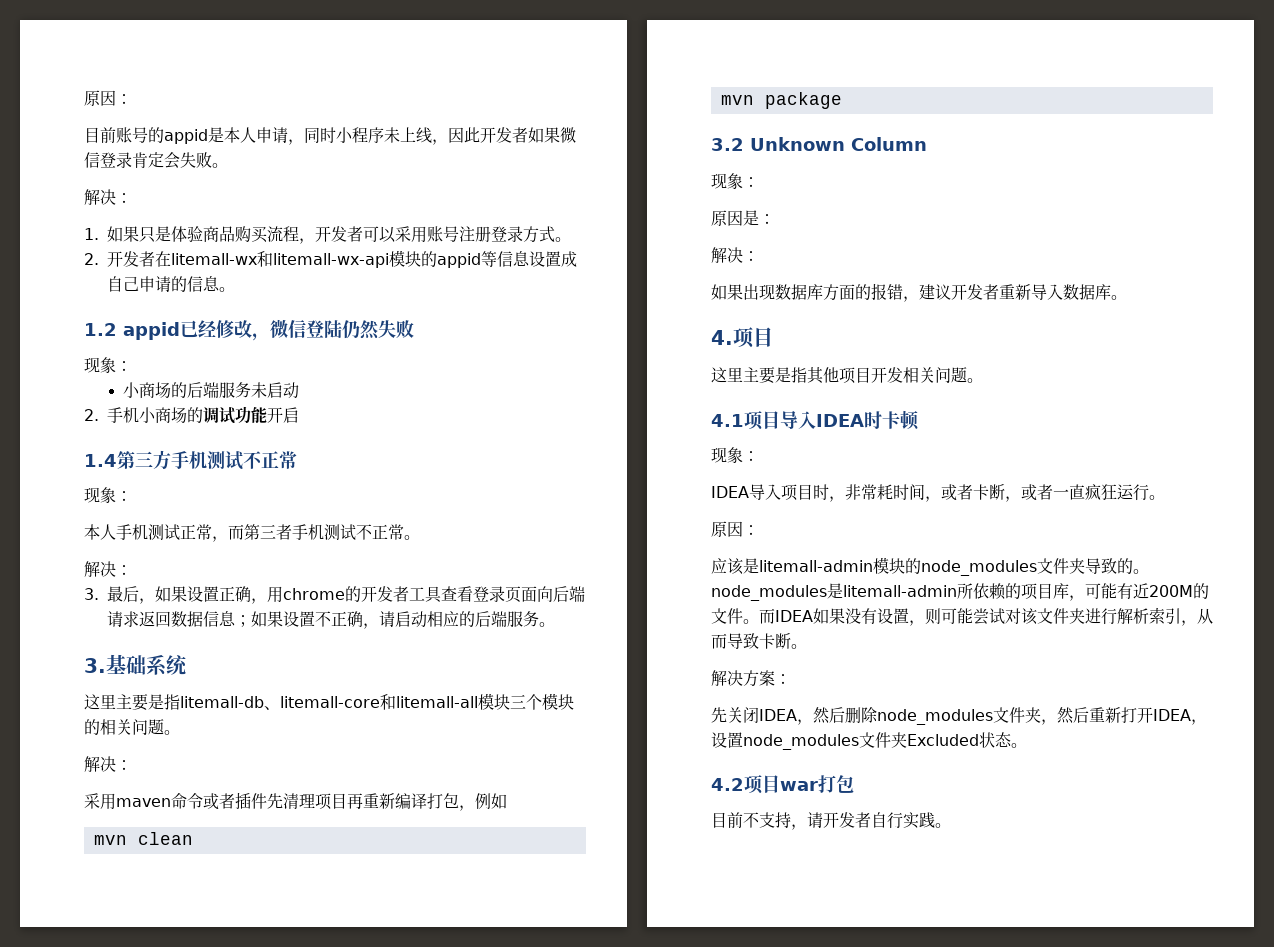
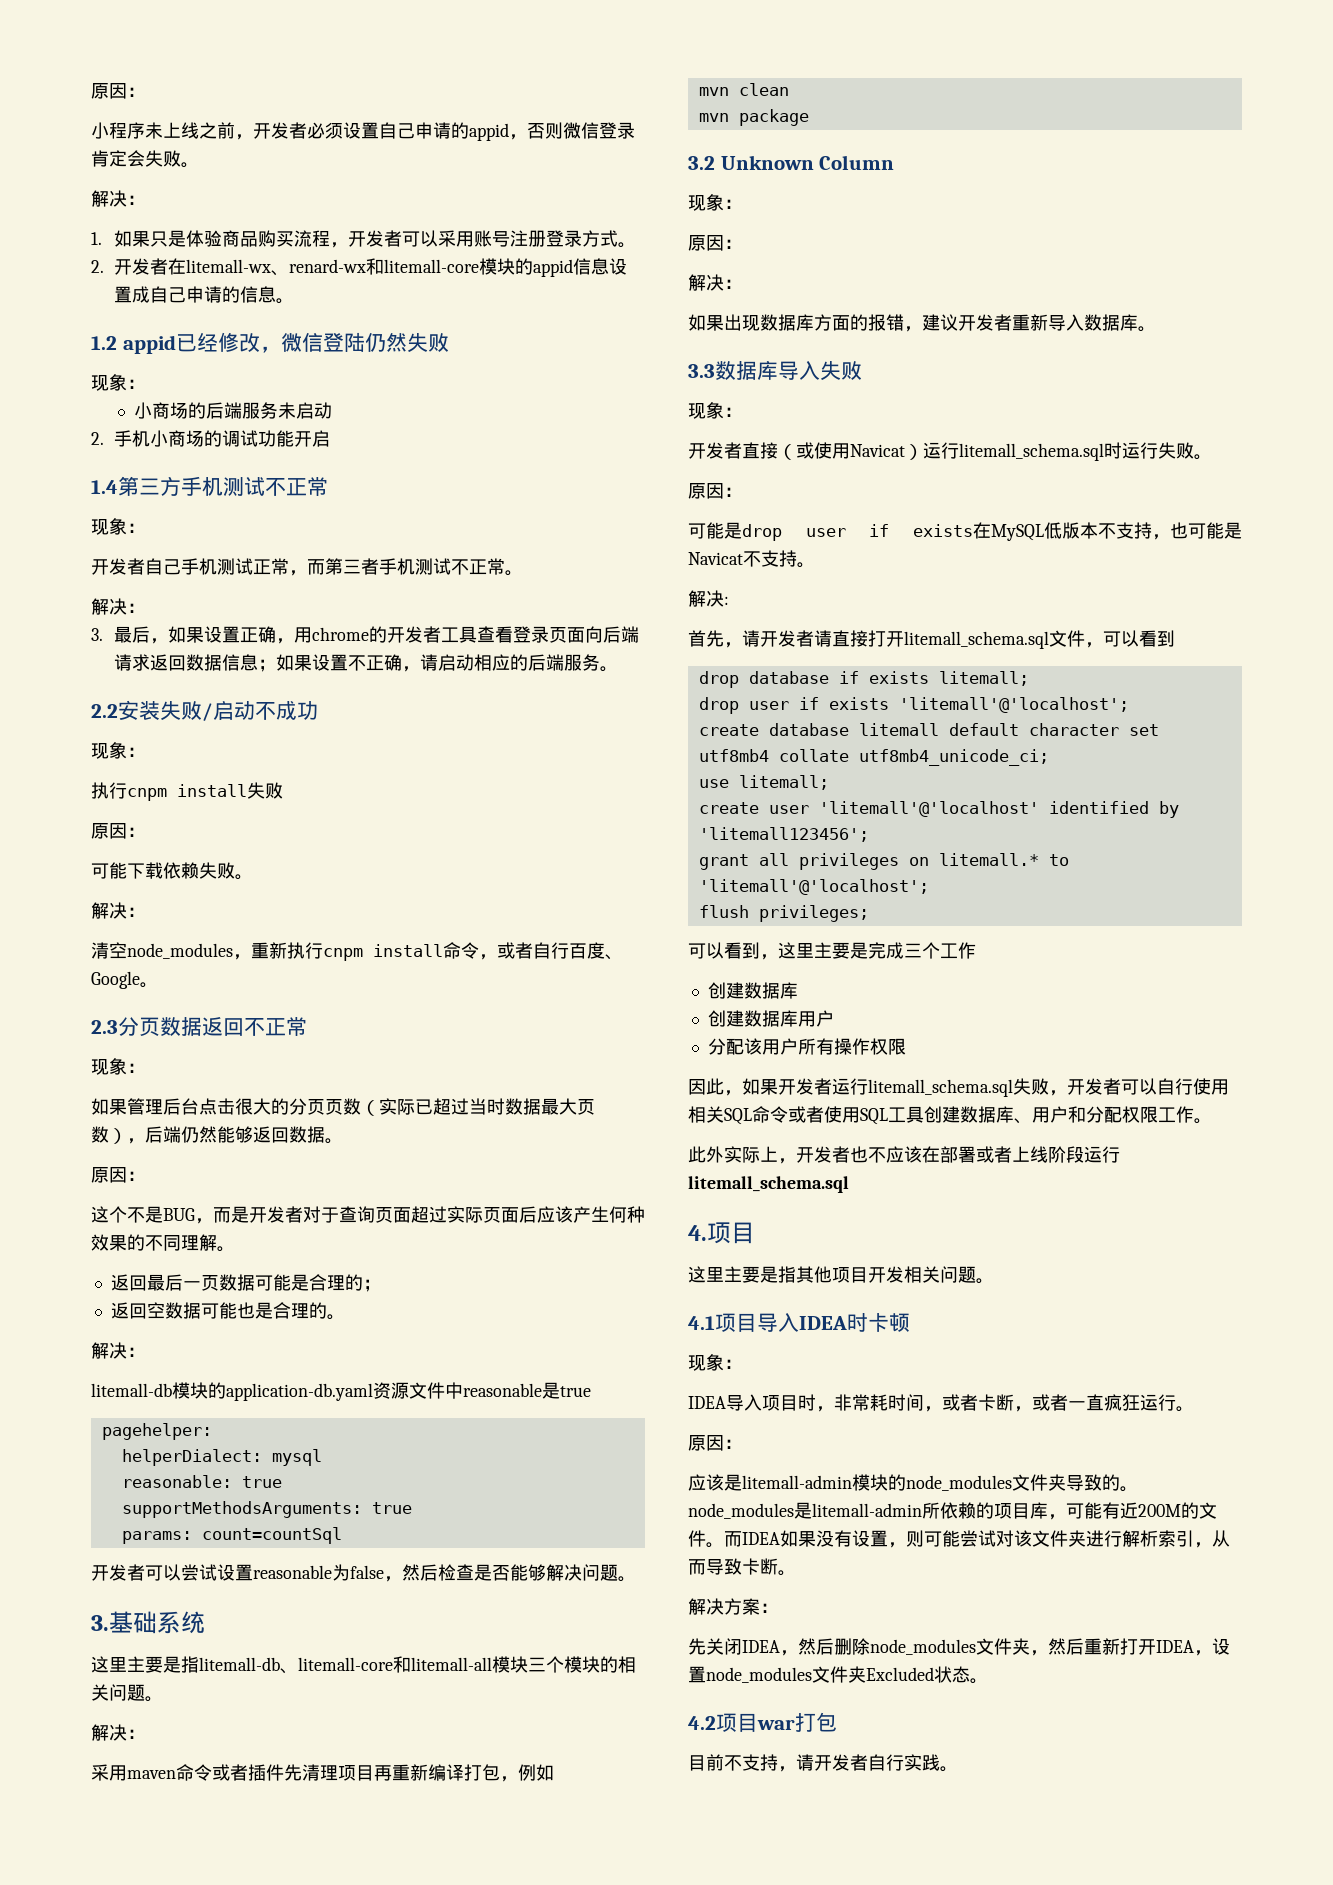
[84,90,132,106] [84,127,560,145] 原因： // 目前账号的appid是本人申请，同时小程序未上线，因此开发者如果 -> [91,83,145,99] [91,122,563,141] 原因： // 小程序未上线之前，开发者必须设置自己申请的appid，否则
[257,251,389,268] 和litemall-wx-api -> [271,258,480,276] 、renard-wx和litemall-core
[481,251,497,267] 等 -> (574, 268) none
[84,524,116,540] 本人 -> [91,558,181,575] 开发者自己
(555, 624) none -> [91,700,318,721] [91,742,145,759] [91,782,283,801] [91,823,145,839] [91,862,253,880] [91,902,145,919] [91,942,623,961] [91,971,158,989] [91,1017,307,1036] [91,1058,145,1075] [91,1098,595,1116] [91,1126,343,1144] [91,1167,145,1183] [91,1206,645,1224] [91,1234,235,1252] [110,1274,381,1292] [110,1302,345,1320] [91,1342,145,1359] [91,1382,591,1401] [101,1423,212,1440] [121,1449,322,1466] [121,1475,282,1488] [121,1501,412,1518] [121,1527,342,1544] [91,1564,636,1582] // 2.2安装失败/启动不成功 // 现象： // 执行cnpm install失败 // 原因： // 可能下载依赖失败。 // 解决： // 清空node_modules，重新执行cnpm install命令，或者自行百度、Google。 // 2.3分页数据返回不正常 // 现象： // 如果管理后台点击很大的分页页数（实际已超过当时数据最大页数），后端仍然能够返回数据。 // 原因： // 这个不是BUG，而是开发者对于查询页面超过实际页面后应该产生何种效果的不同理解。 // 返回最后一页数据可能是合理的； // 返回空数据可能也是合理的。 // 解决： // litemall-db模块的application-db.yaml资源文件中reasonable是true // pagehelper: // helperDialect: mysql // reasonable: true // supportMethodsArguments: true // params: count=countSql // 开发者可以尝试设置reasonable为false，然后检查是否能够解决问题。
[743,210,759,226] 是 -> (724, 243) none
(1127, 297) none -> [688,360,862,381] [688,402,742,419] [688,442,1212,461] [688,483,742,499] [688,522,1242,541] [688,550,815,568] [688,590,729,607] [688,630,1175,649] [698,671,1029,688] [698,697,1129,714] [698,723,1159,736] [698,749,1049,766] [698,775,829,790] [698,801,1179,818] [698,827,869,842] [698,853,1069,870] [698,879,929,895] [698,905,869,922] [688,942,976,960] [707,982,798,999] [707,1010,834,1027] [707,1038,906,1055] [688,1078,1229,1097] [688,1106,1212,1125] [688,1146,1120,1164] [688,1176,849,1193] // 3.3数据库导入失败 // 现象： // 开发者直接（或使用Navicat）运行litemall_schema.sql时运行失败。 // 原因： // 可能是drop user if exists在MySQL低版本不支持，也可能是Navicat不支持。 // 解决: // 首先，请开发者请直接打开litemall_schema.sql文件，可以看到 // drop database if exists litemall; // drop user if exists 'litemall'@'localhost'; // create database litemall default character set utf8mb4 collate utf8mb4_unicode_ci; // use litemall; // create user 'litemall'@'localhost' identified by 'litemall123456'; // grant all privileges on litemall.* to 'litemall'@'localhost'; // flush privileges; // 可以看到，这里主要是完成三个工作 // 创建数据库 // 创建数据库用户 // 分配该用户所有操作权限 // 因此，如果开发者运行litemall_schema.sql失败，开发者可以自行使用相关SQL命令或者使用SQL工具创建数据库、用户和分配权限工作。 // 此外实际上，开发者也不应该在部署或者上线阶段运行litemall_schema.sql

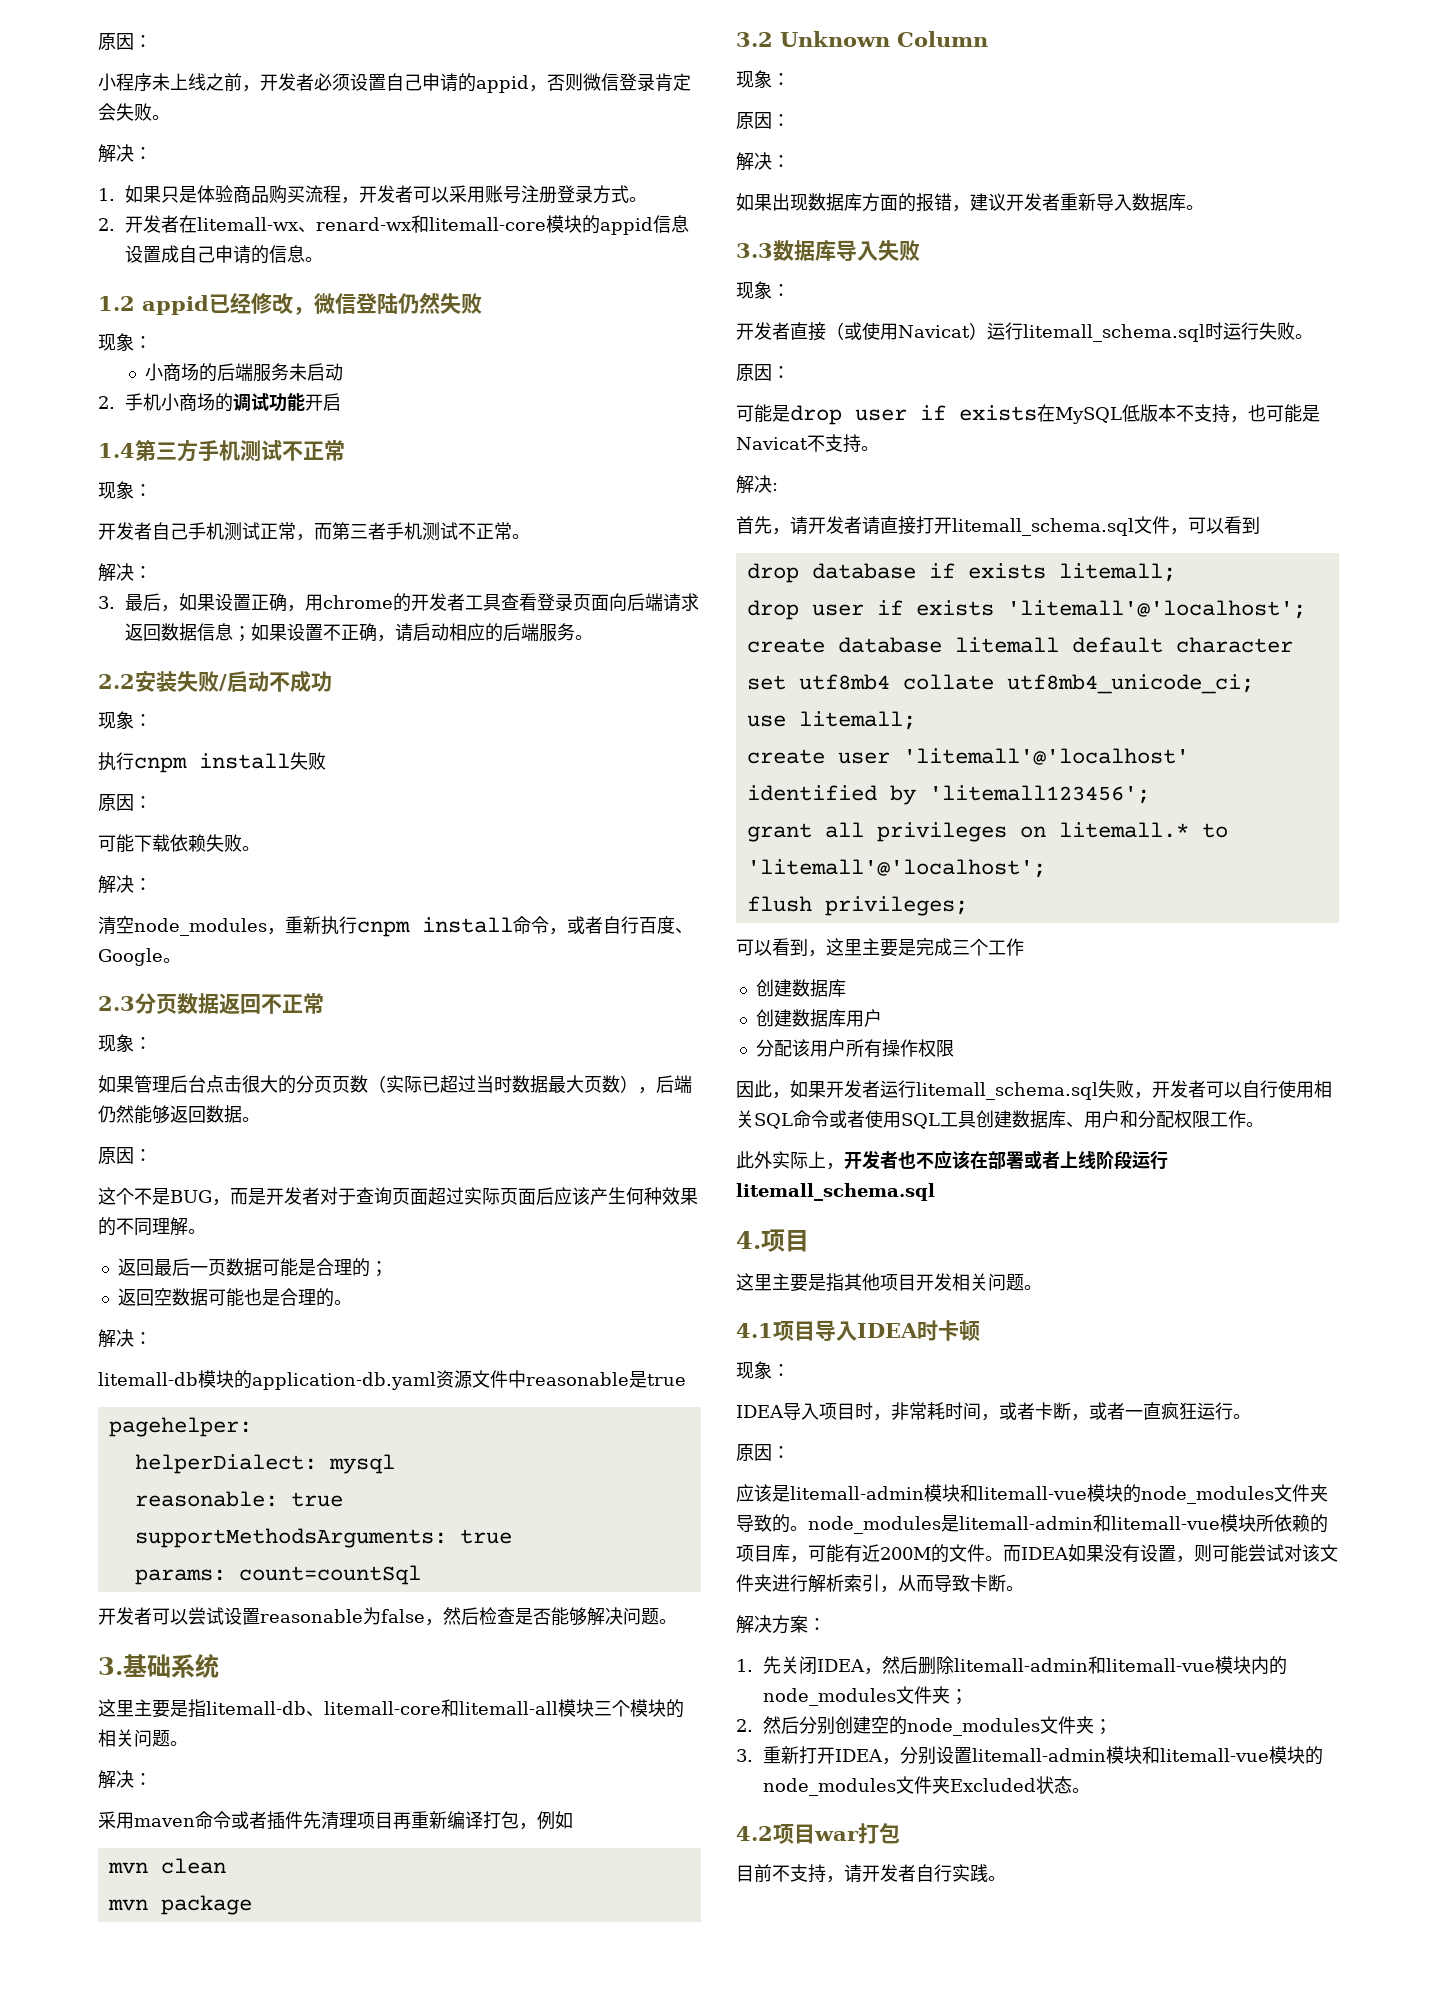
(888, 1482) none -> [960,1484,1123,1502] 和litemall-vue模块
(922, 1510) none -> [1093,1514,1256,1532] 和litemall-vue模块
(778, 1608) none -> [736,1659,753,1672] 1.
[870,1638,1230,1656] [688,1666,706,1683] node_modules文件夹，然后重新打开IDEA，设置 -> [953,1656,1287,1675] [762,1686,968,1706] [736,1716,1112,1736] [736,1746,1323,1765] litemall-admin和litemall-vue模块内的node_modules文件夹； // 2.然后分别创建空的node_modules文件夹； // 3.重新打开IDEA，分别设置litemall-admin模块和litemall-vue模块的

